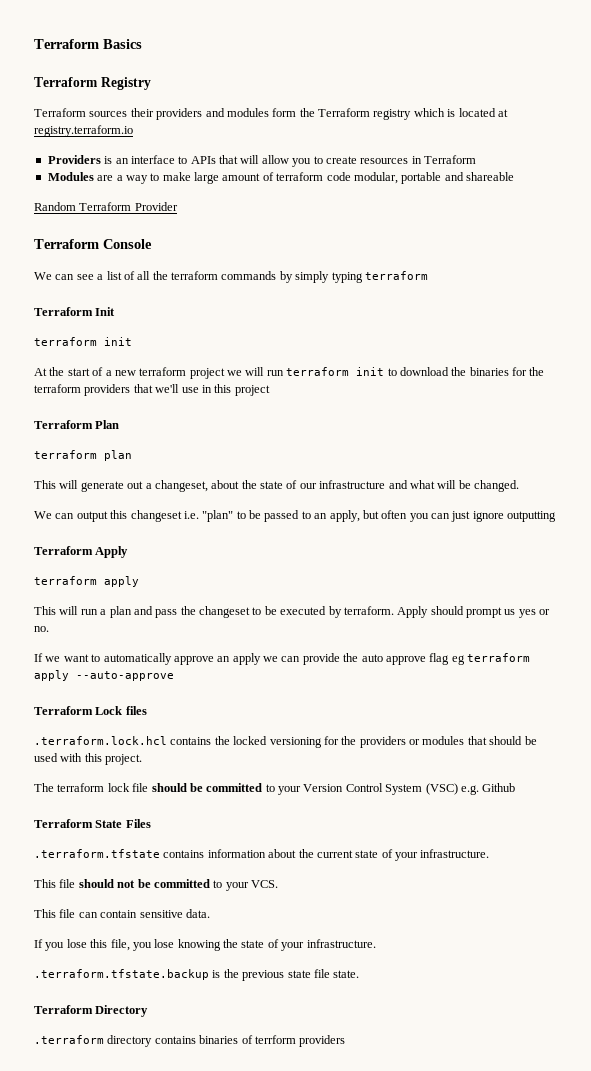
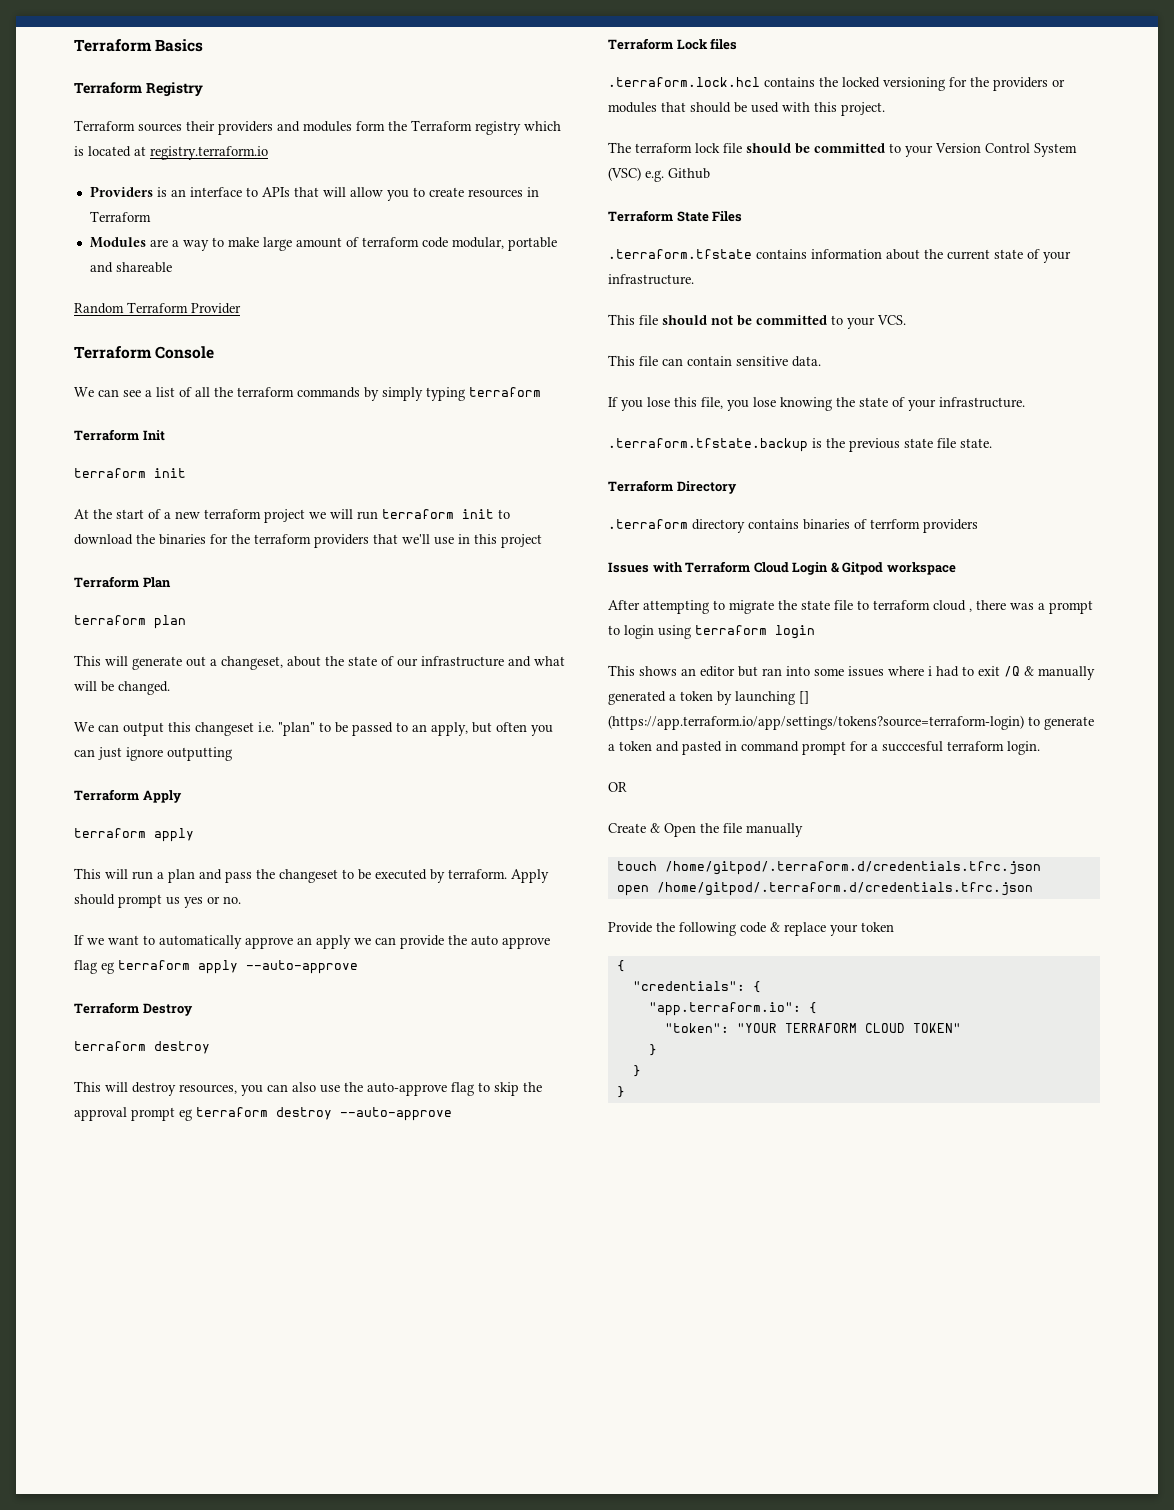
(174, 676) none -> [74,1002,193,1016] [74,1041,210,1054] [74,1081,542,1096] [74,1107,452,1121] // Terraform Destroy // terraform destroy // This will destroy resources, you can also use the auto-approve flag to skip the approval prompt eg terraform destroy --auto-approve
(346, 1041) none -> [608,561,956,575] [608,600,1093,614] [608,625,815,639] [608,665,1095,680] [608,691,809,705] [608,715,1094,730] [608,741,1040,755] [608,782,627,792] [608,823,803,837] [616,861,1041,875] [616,882,1033,896] [608,922,894,936] [616,960,625,972] [632,981,761,993] [648,1002,817,1016] [664,1023,961,1033] [648,1044,657,1056] [632,1065,641,1077] [616,1086,625,1098] // Issues with Terraform Cloud Login & Gitpod workspace // After attempting to migrate the state file to terraform cloud , there was a prompt to login using terraform login // This shows an editor but ran into some issues where i had to exit /Q & manually generated a token by launching [] (https://app.terraform.io/app/settings/tokens?source=terraform-login) to generate a token and pasted in command prompt for a succcesful terraform login. // OR // Create & Open the file manually // touch /home/gitpod/.terraform.d/credentials.tfrc.json // open /home/gitpod/.terraform.d/credentials.tfrc.json // Provide the following code & replace your token // { // "credentials": { // "app.terraform.io": { // "token": "YOUR TERRAFORM CLOUD TOKEN" // } // } // }

